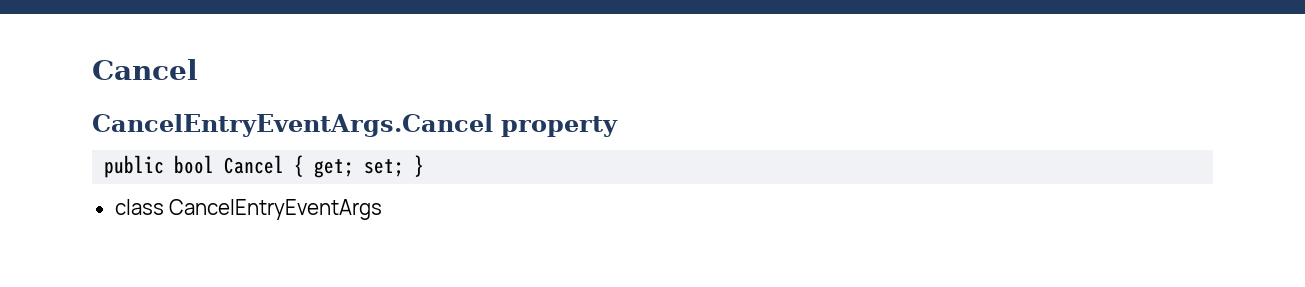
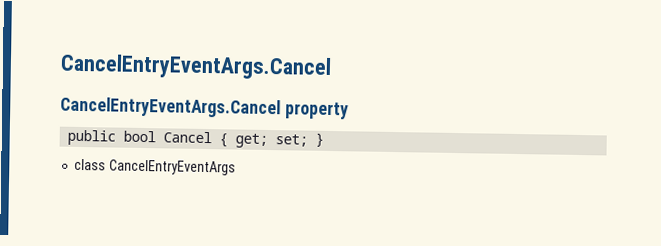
[92,59,198,80] Cancel -> [60,53,332,80] CancelEntryEventArgs.Cancel

